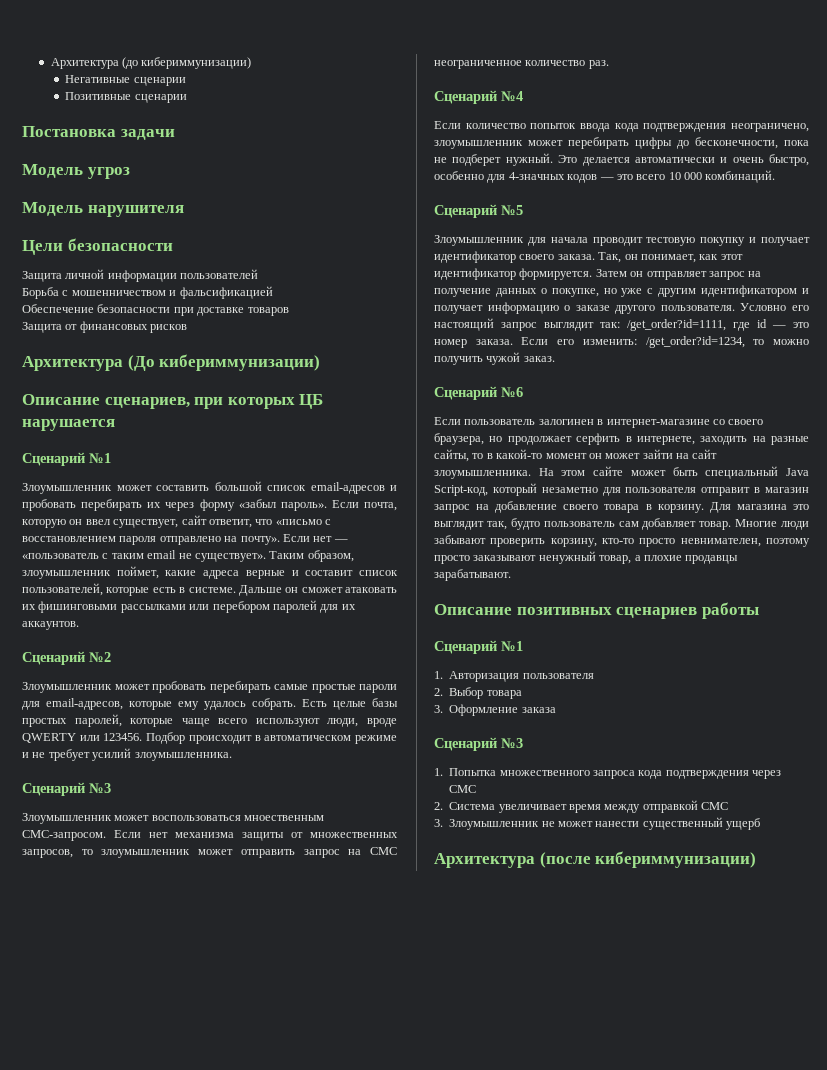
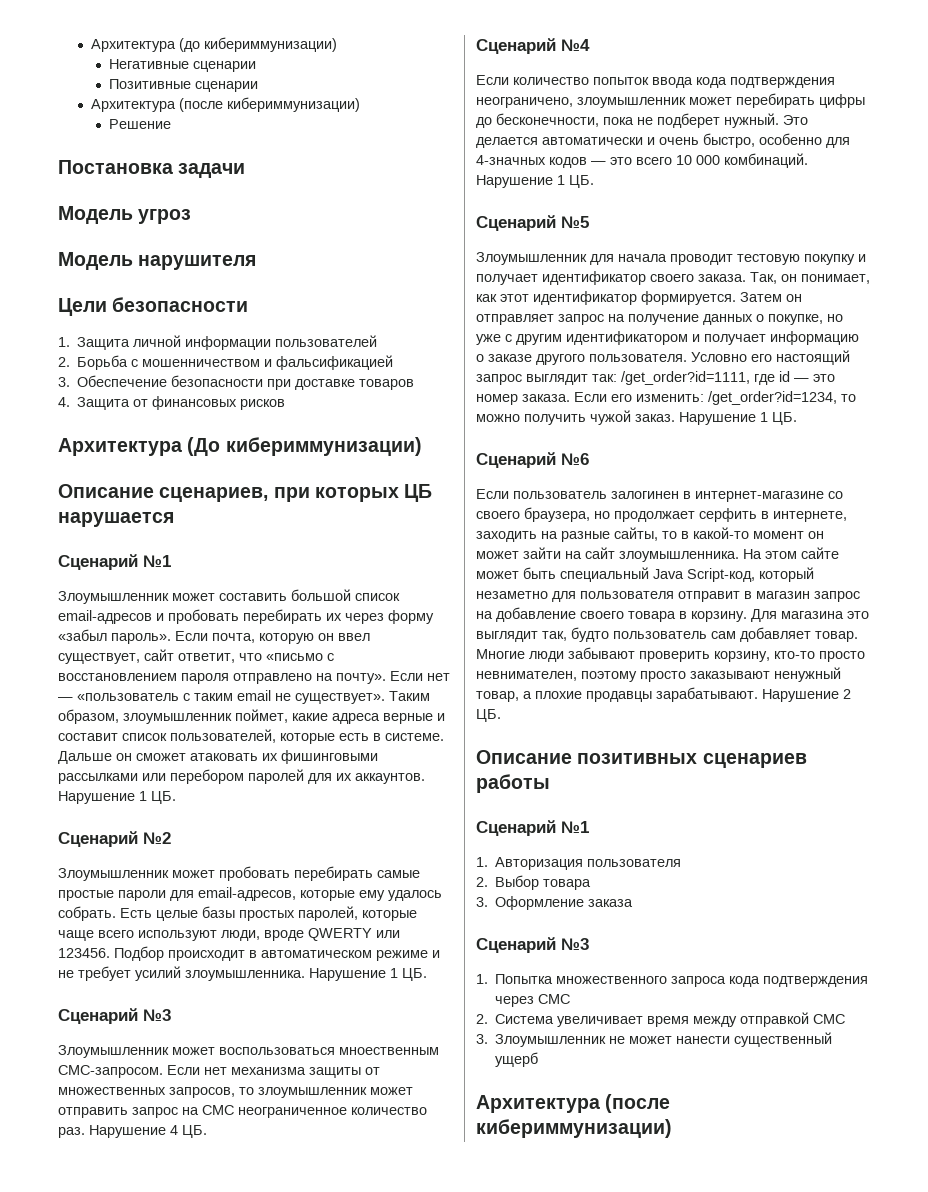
(187, 98) none -> [91,97,361,112] [108,119,171,129] // Архитектура (после кибериммунизации) // Решение
(173, 244) none -> [58,337,70,347] 1.
(259, 274) none -> [58,357,70,367] 2.
(273, 292) none -> [58,377,70,387] 3.
(289, 311) none -> [58,397,70,407] 4.
(79, 625) none -> [58,791,176,804] Нарушение 1 ЦБ.
(232, 756) none -> [309,968,427,981] Нарушение 1 ЦБ.
(609, 64) none -> [89,1125,207,1138] Нарушение 4 ЦБ.
(776, 176) none -> [476,175,594,188] Нарушение 1 ЦБ.
(555, 359) none -> [679,412,797,425] Нарушение 1 ЦБ.
(511, 575) none -> [762,689,851,702] [476,709,501,722] Нарушение 2 ЦБ.

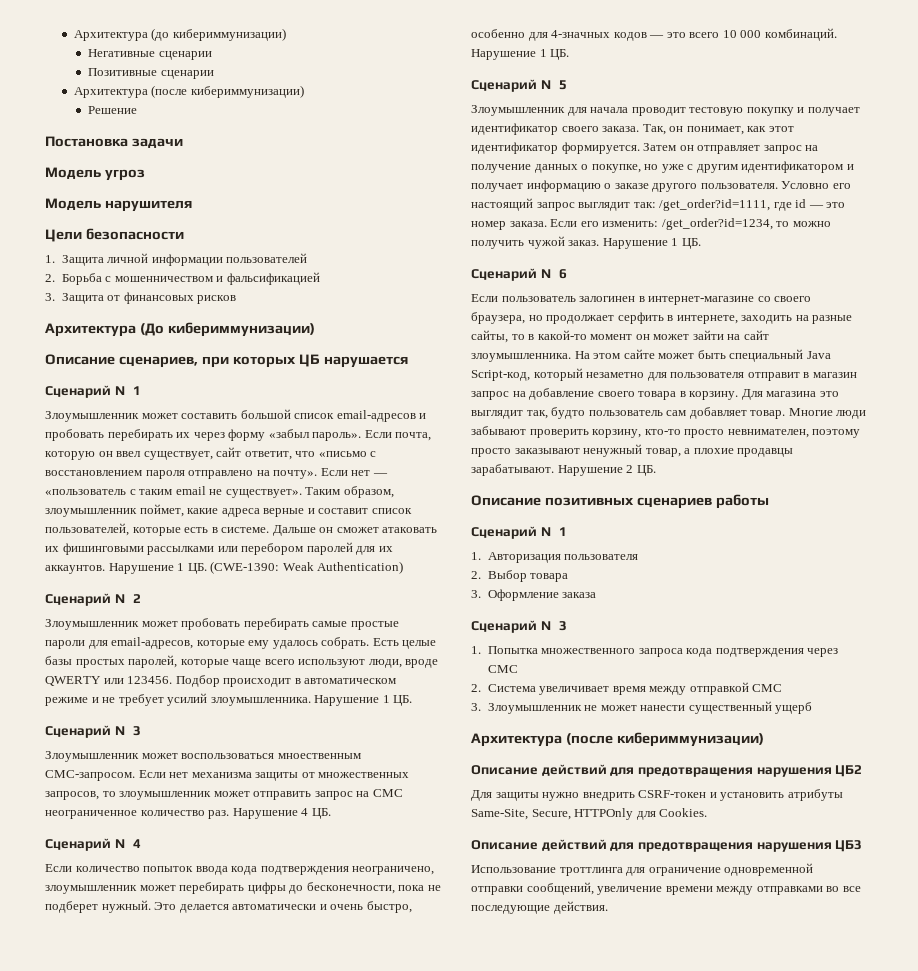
[77,375,415,390] [58,397,70,407] Обеспечение безопасности при доставке товаров // 4. -> (55, 297) none
(176, 797) none -> [210,561,404,574] (CWE-1390: Weak Authentication)
(672, 1128) none -> [471,764,863,777] [471,789,843,801] [471,808,708,820] [471,839,863,852] [471,863,814,876] [471,882,861,895] [471,901,608,914] // Описание действий для предотвращения нарушения ЦБ2 // Для защиты нужно внедрить CSRF-токен и установить атрибуты Same-Site, Secure, HTTPOnly для Cookies. // Описание действий для предотвращения нарушения ЦБ3 // Использование троттлинга для ограничение одновременной отправки сообщений, увеличение времени между отправками во все последующие действия.

